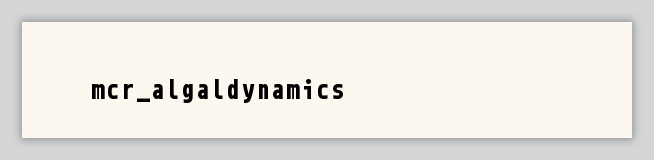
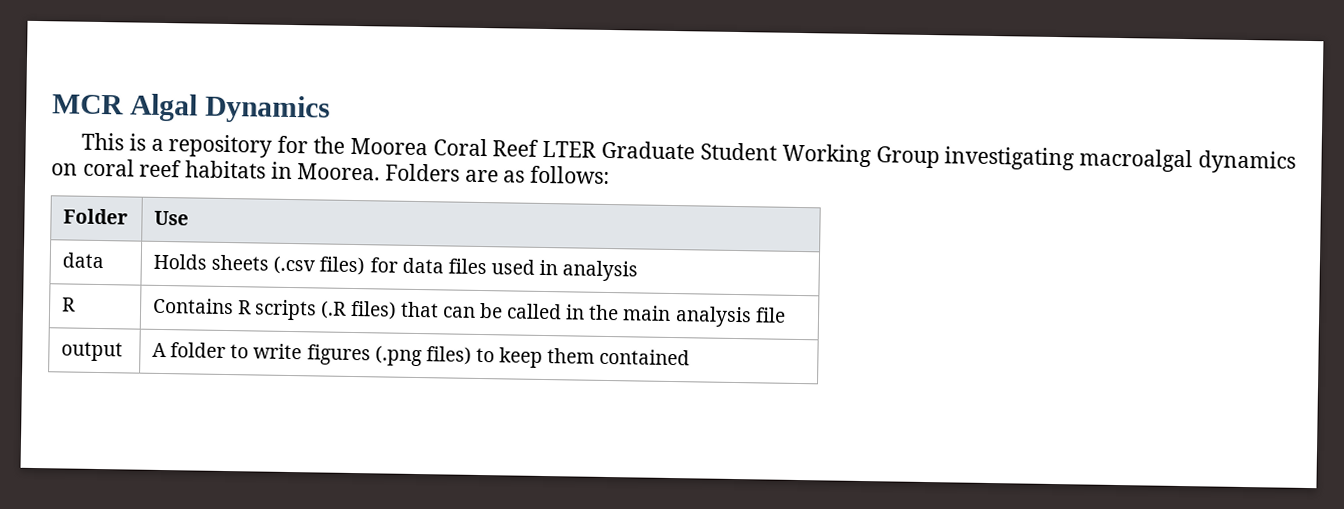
[90,79,345,103] mcr_algaldynamics -> [52,93,330,124] [80,132,1296,174] [51,158,611,185] [63,208,129,225] [154,210,190,226] [62,252,105,269] [153,253,639,282] [62,297,77,312] [153,297,786,328] [61,341,124,362] [152,342,691,368] MCR Algal Dynamics // This is a repository for the Moorea Coral Reef LTER Graduate Student Working Group investigating macroalgal dynamics on coral reef habitats in Moorea. Folders are as follows: // Folder | Use // data | Holds sheets (.csv files) for data files used in analysis // R | Contains R scripts (.R files) that can be called in the main analysis file // output | A folder to write figures (.png files) to keep them contained

